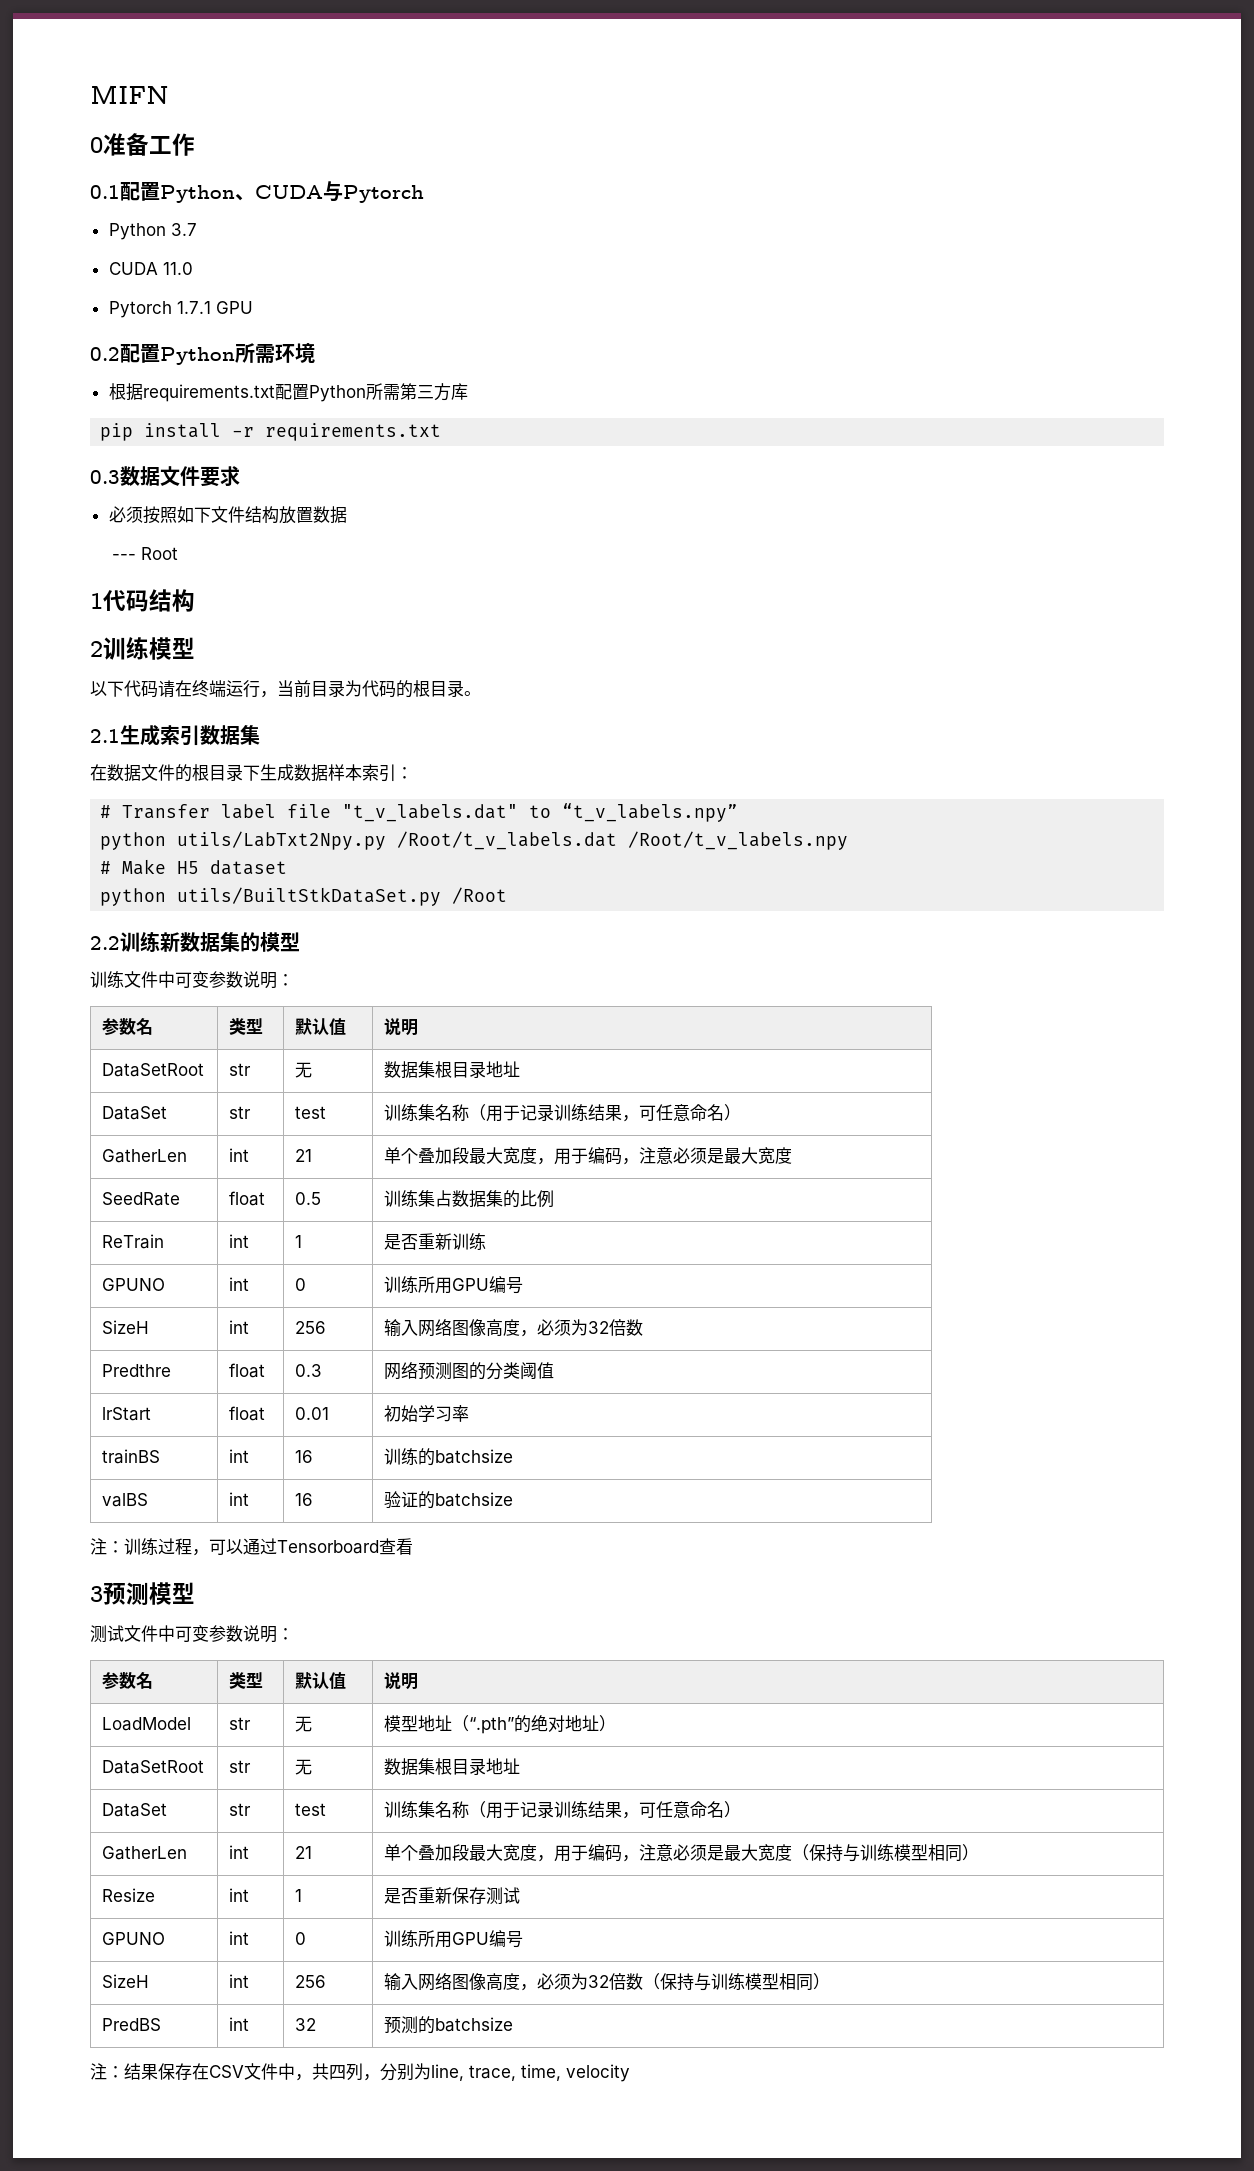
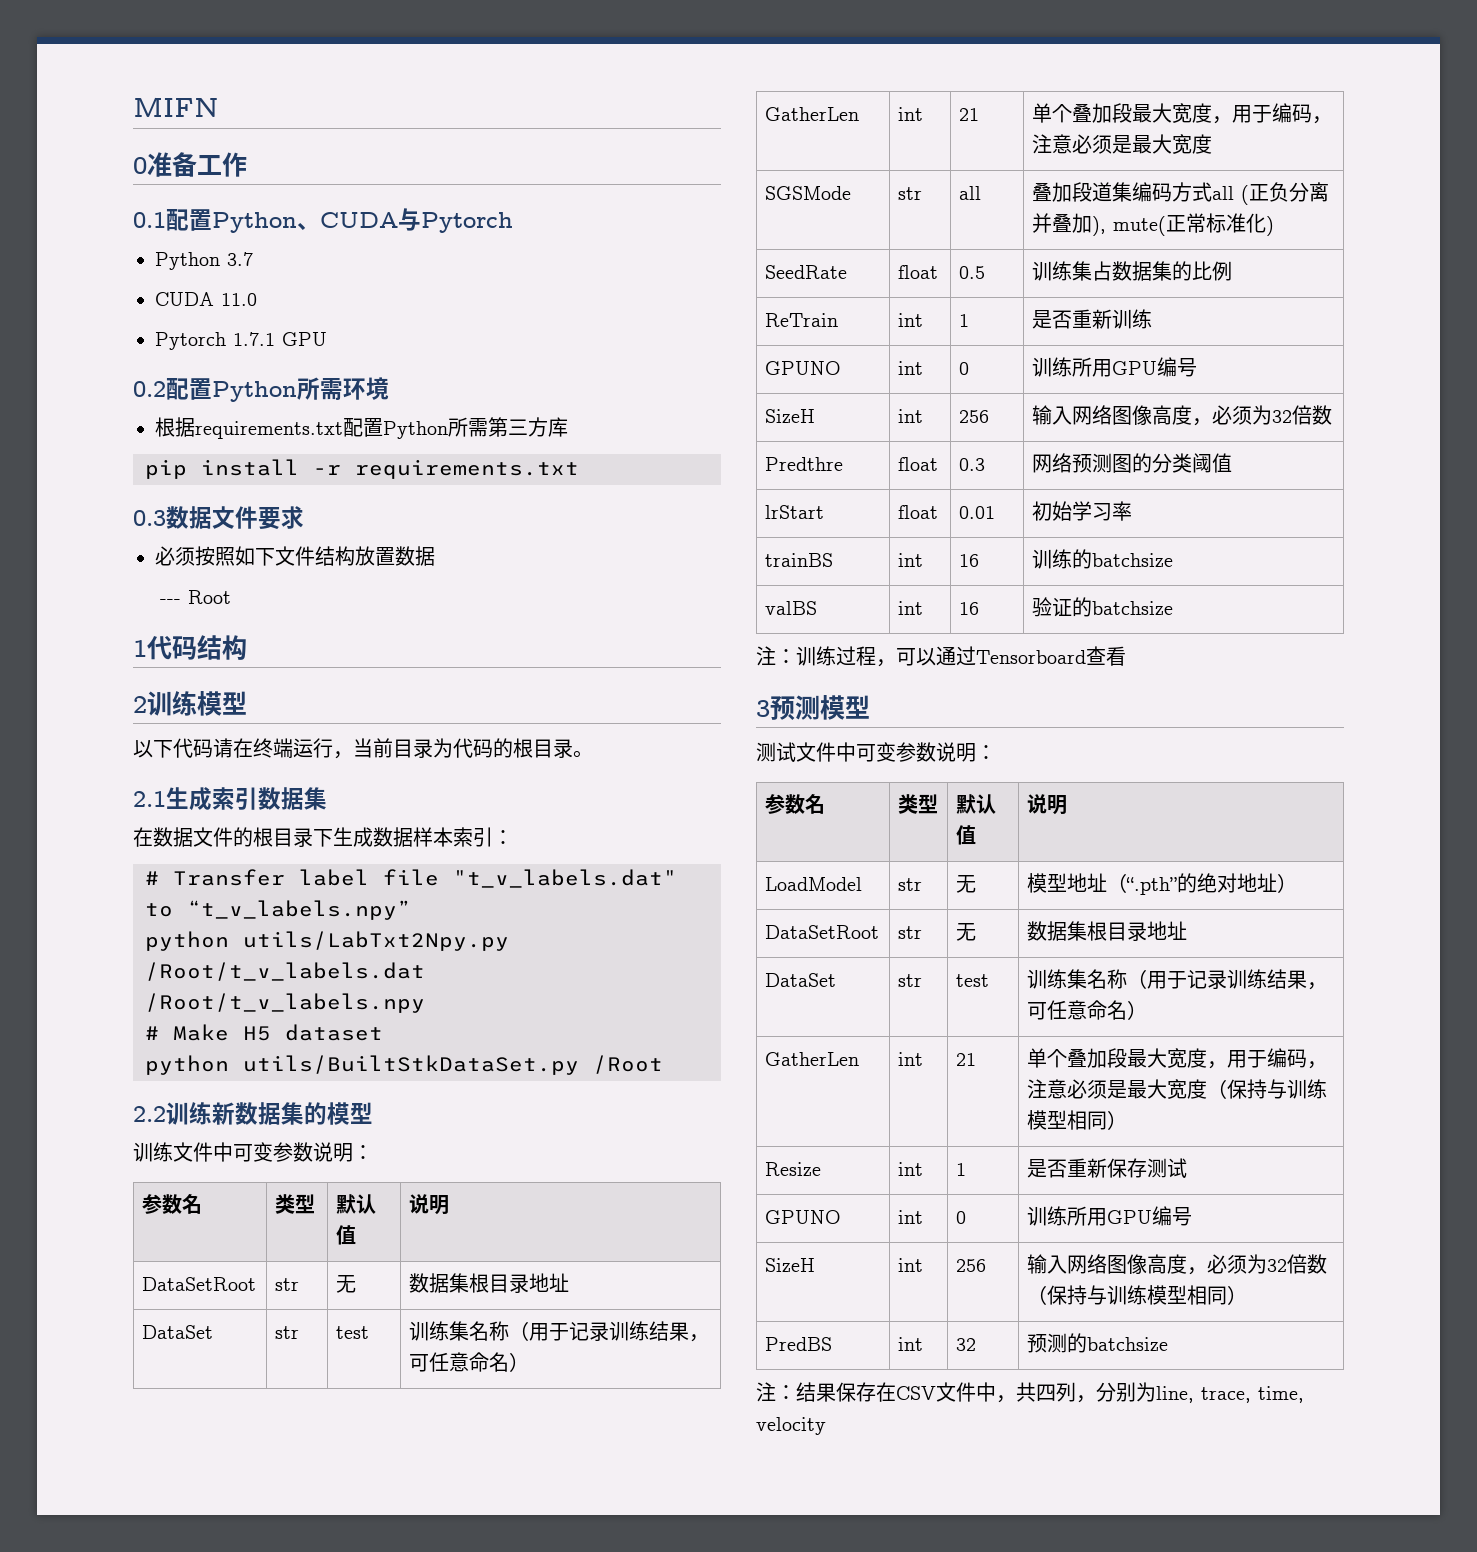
(793, 1155) none -> [765,186,852,200] [898,187,923,200] [959,186,982,200] [1032,182,1330,205] [1032,213,1275,236] // SGSMode | str | all | 叠加段道集编码方式all (正负分离并叠加), mute(正常标准化)

